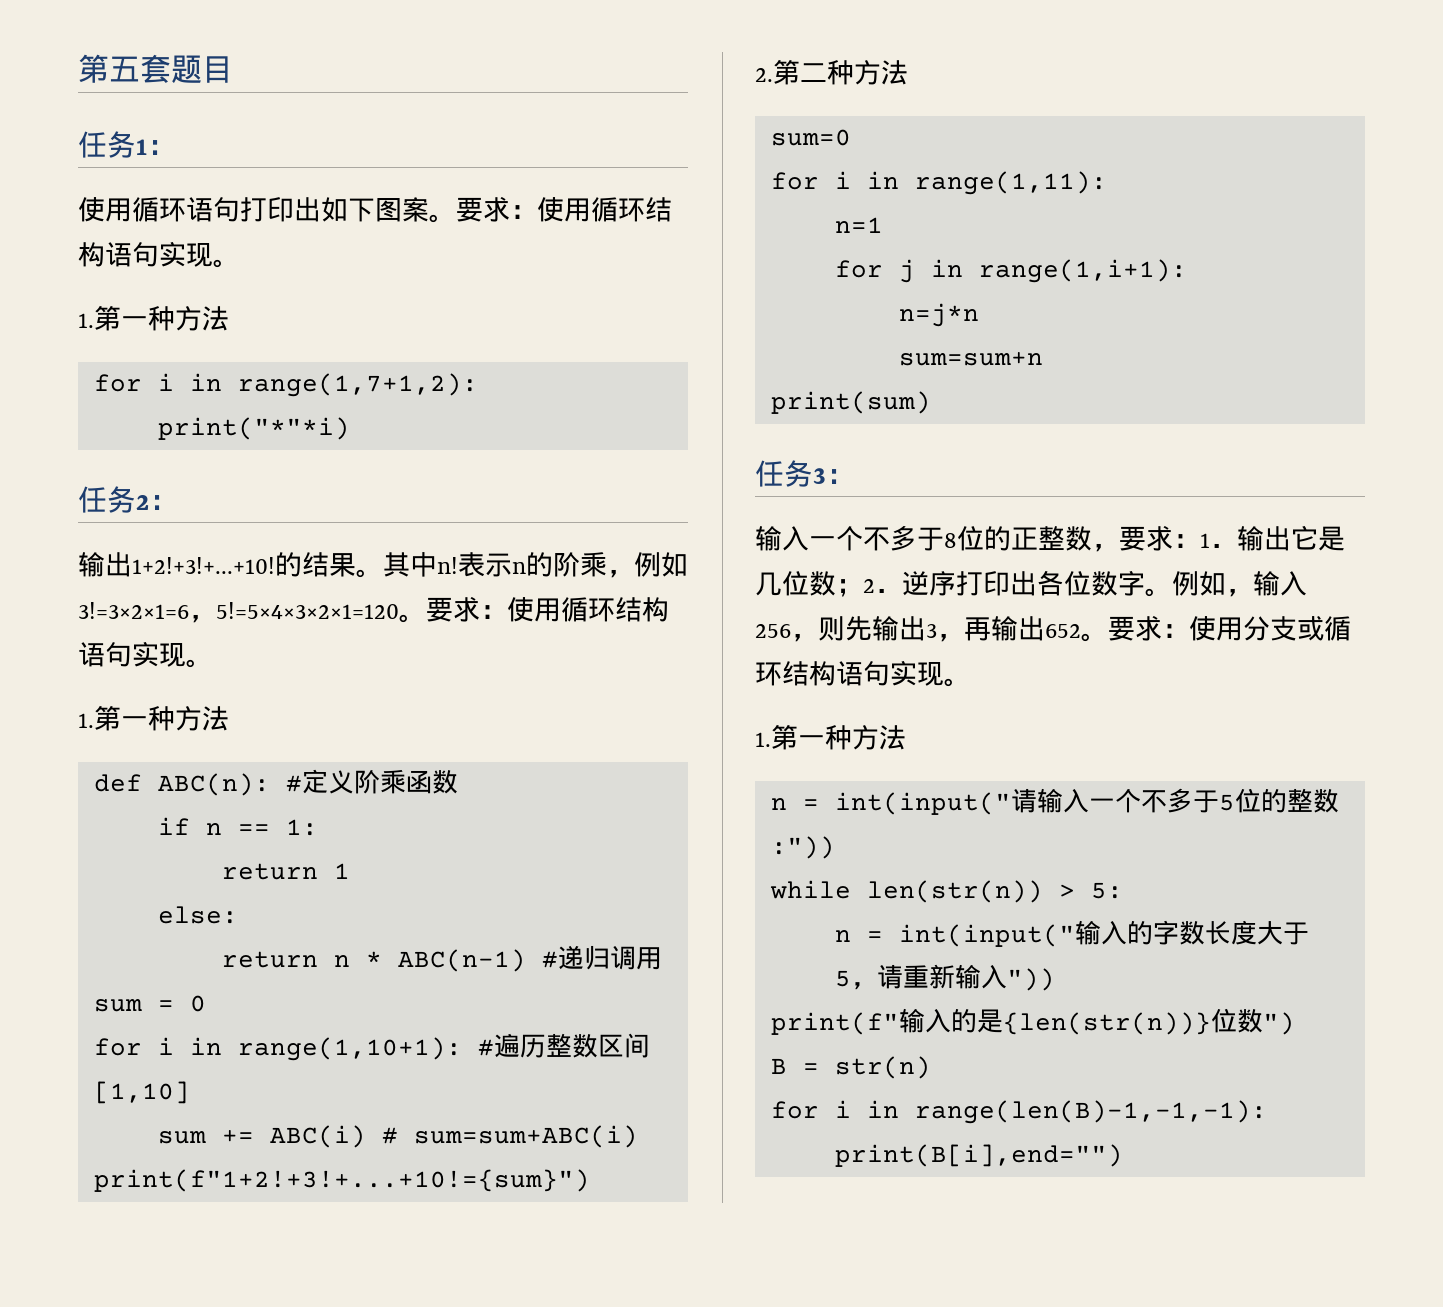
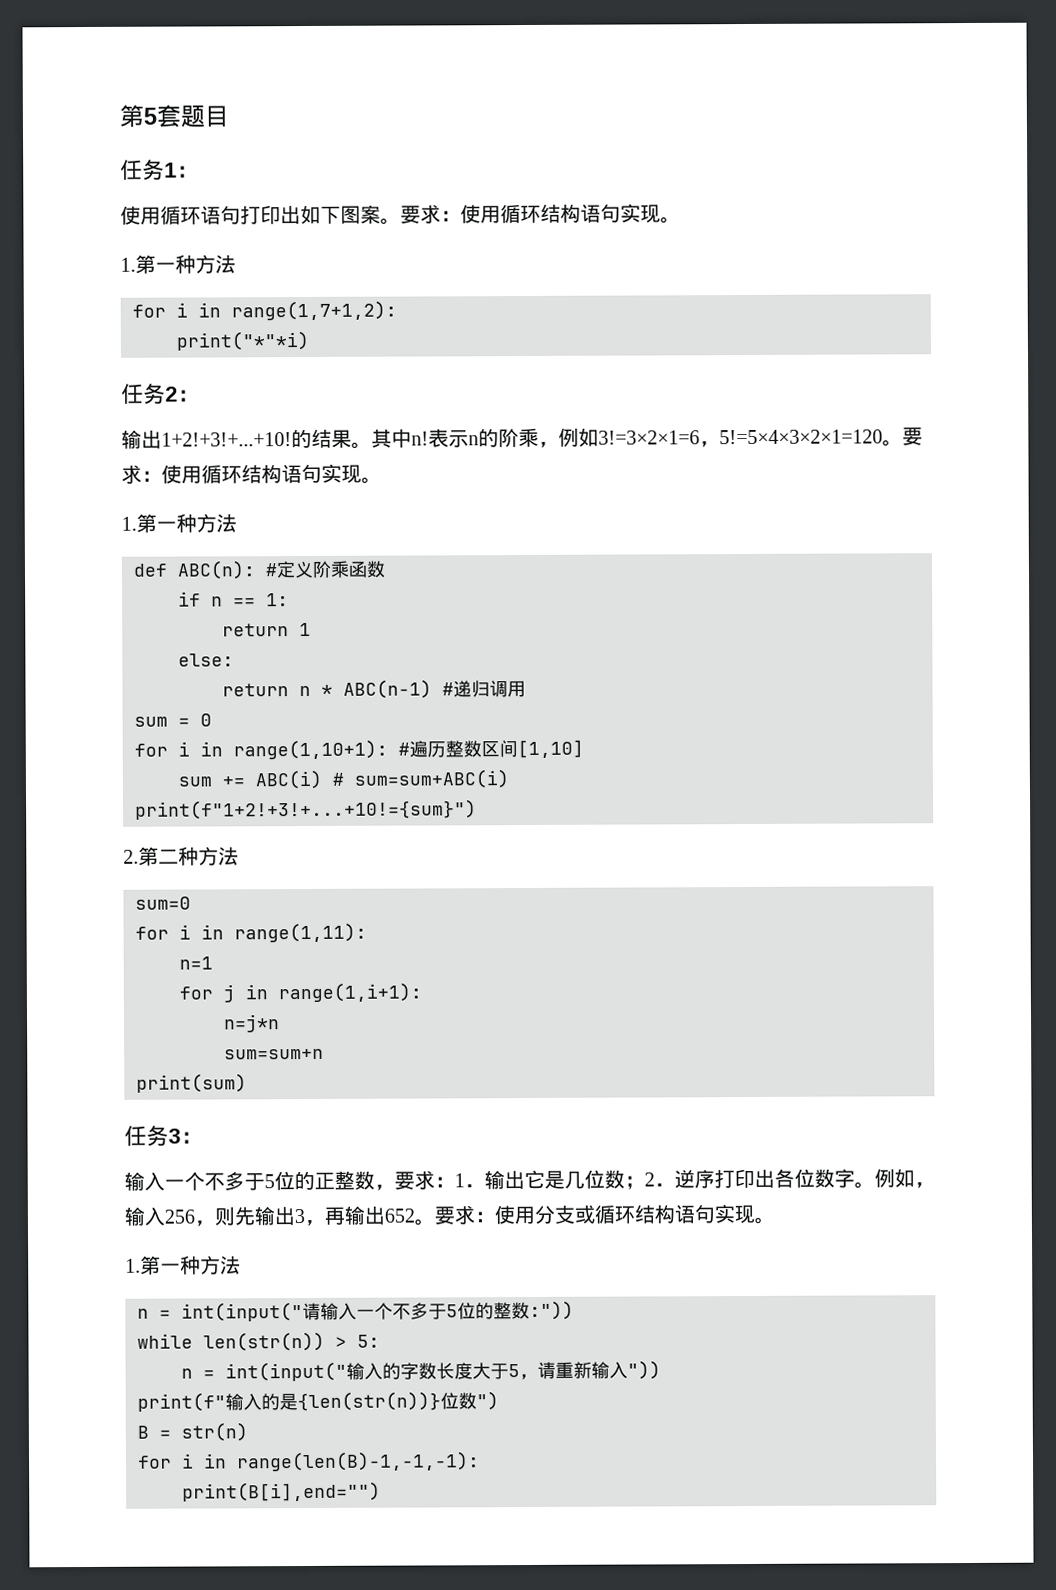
[78,54,140,83] 第五 -> [119,104,157,128] 第5
[944,533,957,548] 8 -> [264,1174,275,1189] 5

